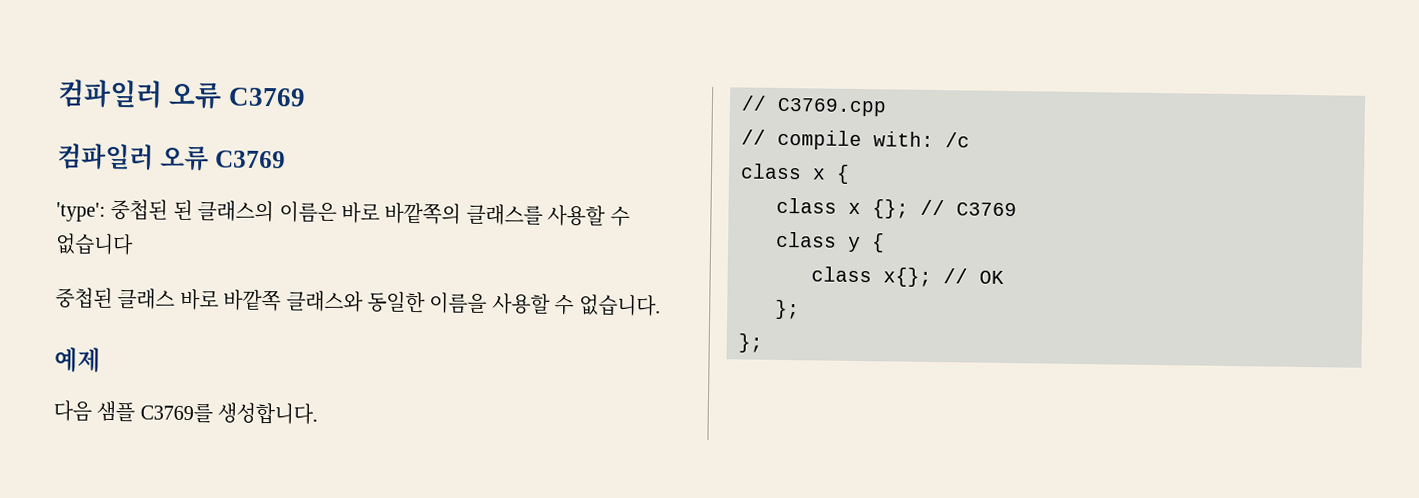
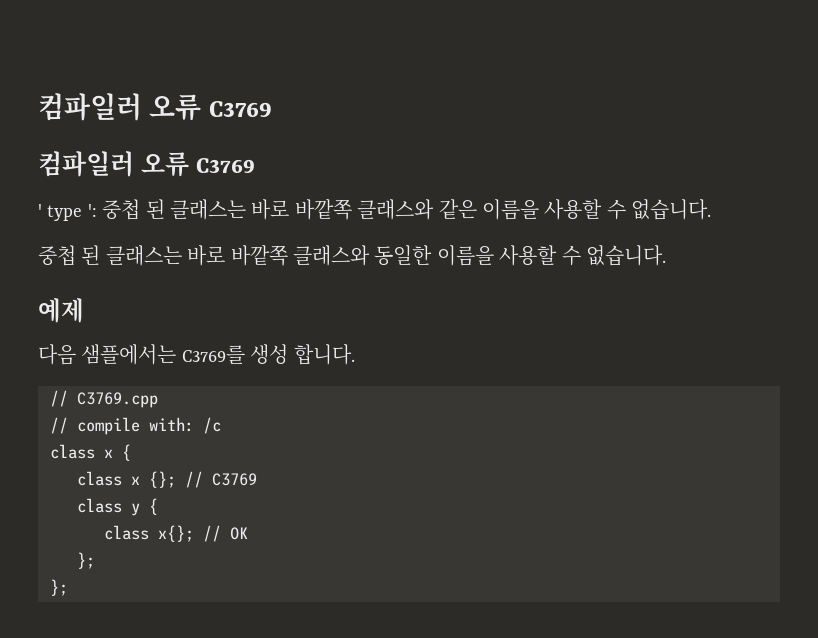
[56,198,630,227] [55,233,134,256] [55,287,176,310] 'type': 중첩된 된 클래스의 이름은 바로 바깥쪽의 클래스를 사용할 수 없습니다 // 중첩된 클래스 -> [38,199,712,221] [38,245,182,266] ' type ': 중첩 된 클래스는 바로 바깥쪽 클래스와 같은 이름을 사용할 수 없습니다. // 중첩 된 클래스는
[96,400,319,425] 샘플 C3769를 생성합니다. -> [81,344,355,365] 샘플에서는 C3769를 생성 합니다.

